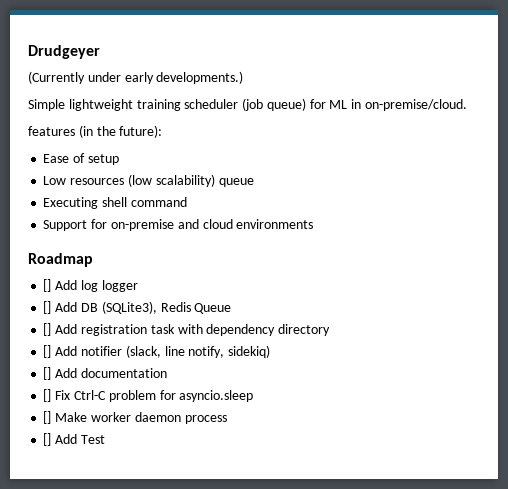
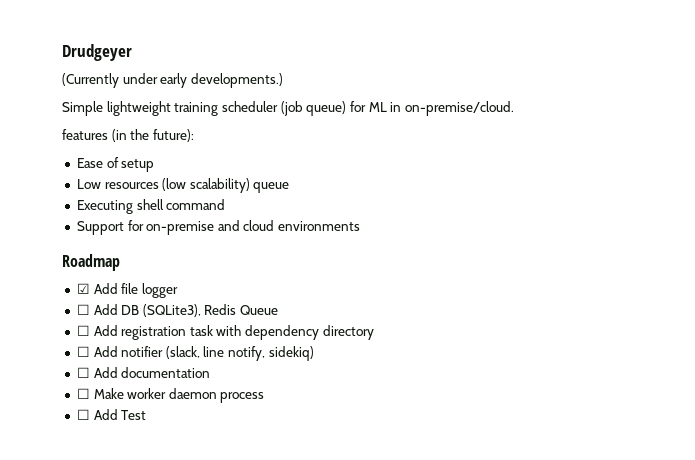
[43,279,98,292] [] Add log -> [76,283,139,294] ☑ Add file
[43,301,52,314] [] -> [76,304,90,315] ☐
[43,323,52,336] [] -> [76,325,90,336] ☐
[43,345,52,358] [] -> [76,346,90,357] ☐
[43,367,52,380] [] -> [76,367,90,378] ☐
[43,389,254,402] [43,411,52,424] [] Fix Ctrl-C problem for asyncio.sleep // [] -> [76,388,90,399] ☐
[43,433,52,446] [] -> [76,409,90,420] ☐

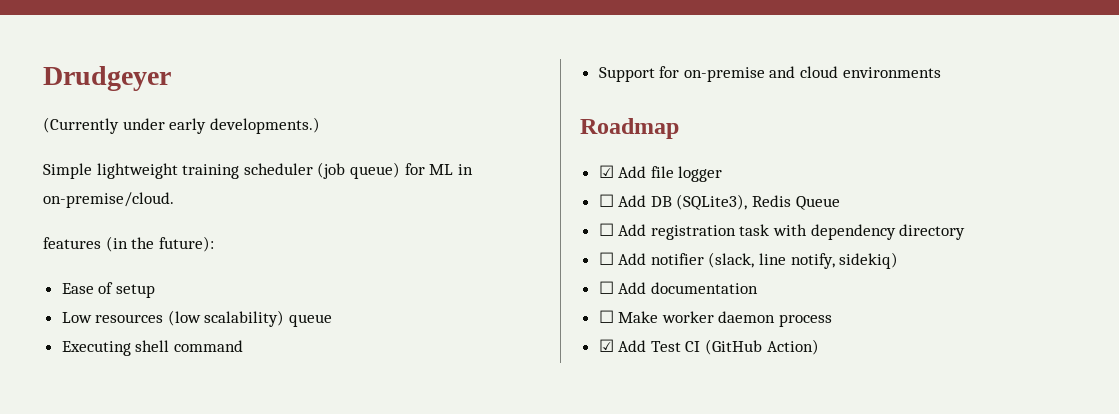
[76,409,90,420] ☐ -> [598,339,614,352] ☑
(147, 415) none -> [685,339,819,355] CI (GitHub Action)

